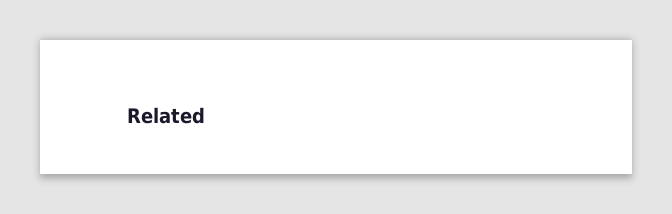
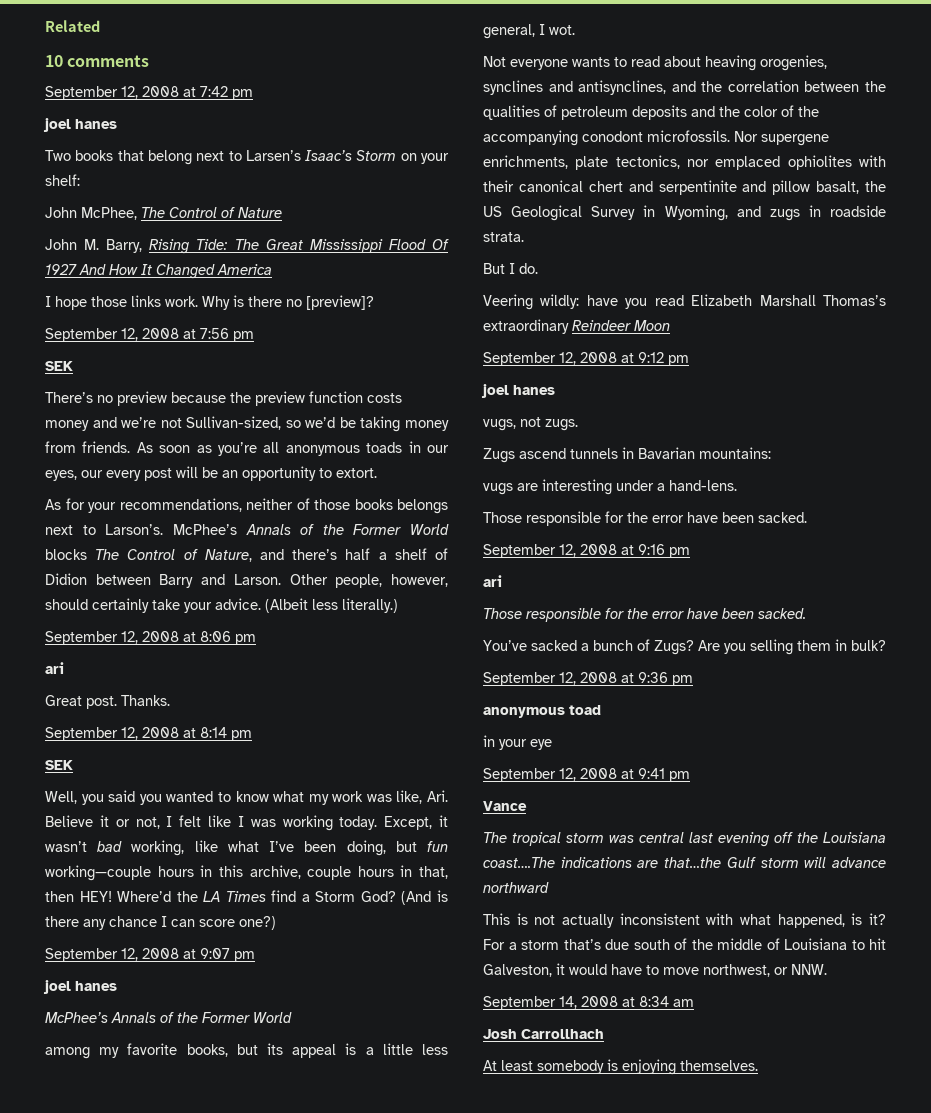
(205, 115) none -> [45,55,150,67] [45,86,253,100] [43,118,117,132] [45,150,450,165] [45,174,80,186] [45,207,282,220] [45,239,449,254] [45,264,272,279] [45,295,374,310] [45,328,254,342] [45,361,73,371] [45,391,402,406] [45,416,449,432] [45,441,449,456] [45,466,377,481] [45,498,448,514] [45,524,449,535] [45,548,448,562] [45,573,449,588] [45,598,398,613] [45,631,256,645] [45,662,64,674] [45,695,170,709] [45,727,252,741] [45,760,73,770] [45,790,448,805] [45,815,448,831] [45,840,449,856] [45,865,448,881] [45,890,448,905] [45,916,276,930] [45,948,255,962] [43,980,117,994] [45,1012,292,1023] [45,1043,448,1059] [483,24,575,39] [483,55,827,71] [483,80,886,95] [483,105,819,120] [483,130,829,146] [483,155,886,170] [483,180,886,195] [483,205,886,221] [483,232,524,242] [483,263,538,274] [483,294,886,310] [483,319,670,334] [483,352,689,366] [481,384,555,398] [483,417,578,431] [483,447,771,463] [483,479,737,495] [483,511,807,526] [483,544,690,558] [483,575,502,587] [483,608,806,622] [483,639,886,655] [483,672,693,686] [483,705,601,718] [483,735,552,750] [483,768,690,782] [483,801,527,811] [483,832,886,847] [483,857,886,868] [483,882,549,893] [483,913,886,928] [483,938,886,950] [483,963,827,977] [483,996,694,1010] [483,1029,604,1039] [483,1059,758,1075] // 10 comments // September 12, 2008 at 7:42 pm // joel hanes // Two books that belong next to Larsen’s Isaac’s Storm on your shelf: // John McPhee, The Control of Nature // John M. Barry, Rising Tide: The Great Mississippi Flood Of 1927 And How It Changed America // I hope those links work. Why is there no [preview]? // September 12, 2008 at 7:56 pm // SEK // There’s no preview because the preview function costs money and we’re not Sullivan-sized, so we’d be taking money from friends. As soon as you’re all anonymous toads in our eyes, our every post will be an opportunity to extort. // As for your recommendations, neither of those books belongs next to Larson’s. McPhee’s Annals of the Former World blocks The Control of Nature, and there’s half a shelf of Didion between Barry and Larson. Other people, however, should certainly take your advice. (Albeit less literally.) // September 12, 2008 at 8:06 pm // ari // Great post. Thanks. // September 12, 2008 at 8:14 pm // SEK // Well, you said you wanted to know what my work was like, Ari. Believe it or not, I felt like I was working today. Except, it wasn’t bad working, like what I’ve been doing, but fun working—couple hours in this archive, couple hours in that, then HEY! Where’d the LA Times find a Storm God? (And is there any chance I can score one?) // September 12, 2008 at 9:07 pm // joel hanes // McPhee’s Annals of the Former World // among my favorite books, but its appeal is a little less general, I wot. // Not everyone wants to read about heaving orogenies, synclines and antisynclines, and the correlation between the qualities of petroleum deposits and the color of the accompanying conodont microfossils. Nor supergene enrichments, plate tectonics, nor emplaced ophiolites with their canonical chert and serpentinite and pillow basalt, the US Geological Survey in Wyoming, and zugs in roadside strata. // But I do. // Veering wildly: have you read Elizabeth Marshall Thomas’s extraordinary Reindeer Moon // September 12, 2008 at 9:12 pm // joel hanes // vugs, not zugs. // Zugs ascend tunnels in Bavarian mountains: // vugs are interesting under a hand-lens. // Those responsible for the error have been sacked. // September 12, 2008 at 9:16 pm // ari // Those responsible for the error have been sacked. // You’ve sacked a bunch of Zugs? Are you selling them in bulk? // September 12, 2008 at 9:36 pm // anonymous toad // in your eye // September 12, 2008 at 9:41 pm // Vance // The tropical storm was central last evening off the Louisiana coast….The indications are that…the Gulf storm will advance northward // This is not actually inconsistent with what happened, is it? For a storm that’s due south of the middle of Louisiana to hit Galveston, it would have to move northwest, or NNW. // September 14, 2008 at 8:34 am // Josh Carrollhach // At least somebody is enjoying themselves.

